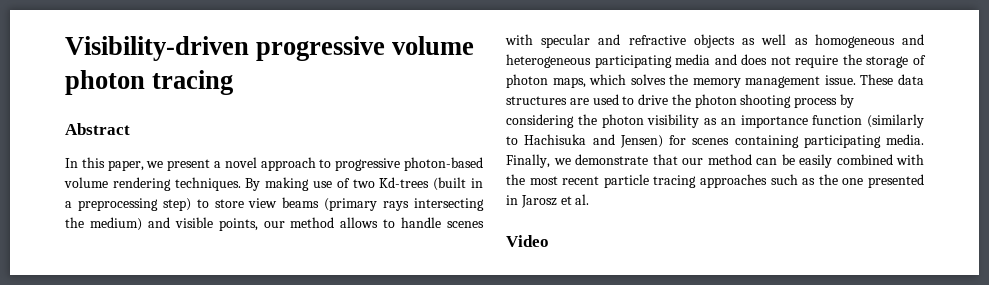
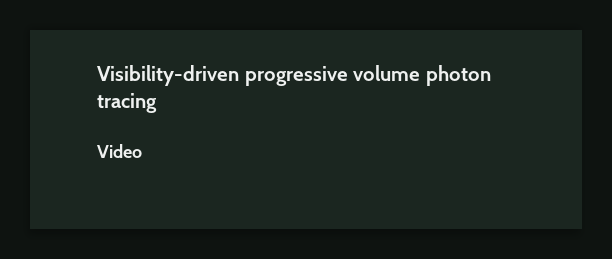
[65,123,130,135] [65,157,484,171] [64,177,484,191] [65,197,485,211] [65,217,484,231] [505,34,924,48] [506,54,926,68] [506,74,924,88] [506,94,855,108] [506,114,924,128] [506,134,924,148] [506,154,924,168] [506,174,925,188] [506,194,590,208] // Abstract // In this paper, we present a novel approach to progressive photon-based volume rendering techniques. By making use of two Kd-trees (built in a preprocessing step) to store view beams (primary rays intersecting the medium) and visible points, our method allows to handle scenes with specular and refractive objects as well as homogeneous and heterogeneous participating media and does not require the storage of photon maps, which solves the memory management issue. These data structures are used to drive the photon shooting process by considering the photon visibility as an importance function (similarly to Hachisuka and Jensen) for scenes containing participating media. Finally, we demonstrate that our method can be easily combined with the most recent particle tracing approaches such as the one presented in Jarosz et al. -> (157, 103) none

